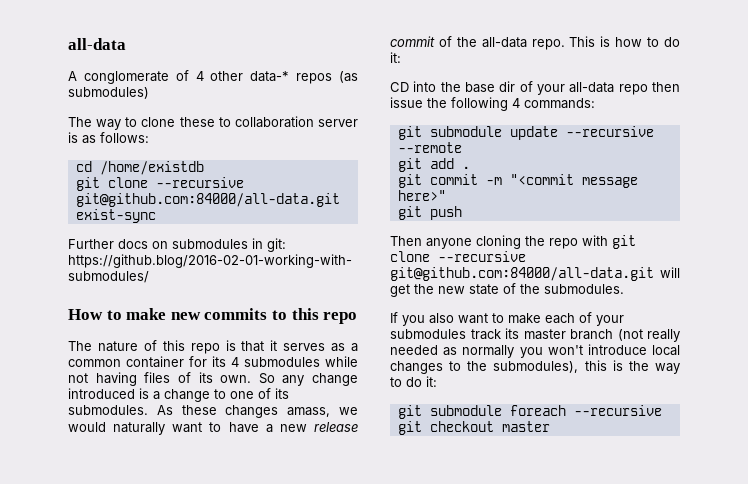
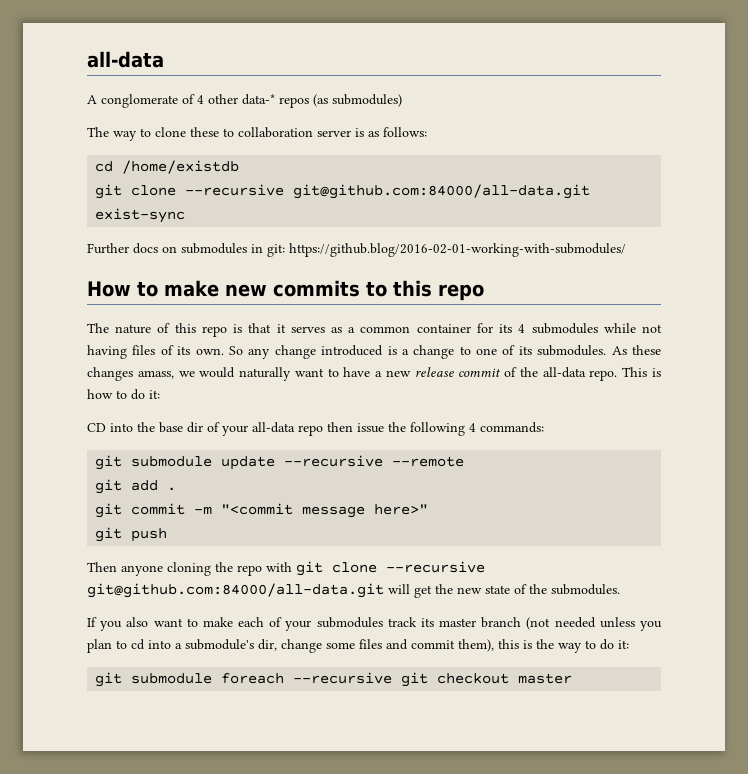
[647,329,680,342] [390,344,680,358] [390,361,579,374] really needed as normally you won't introduce local changes to the submodules), -> [554,617,662,631] [87,639,494,653] needed unless you plan to cd into a submodule's dir, change some files and commit them),

